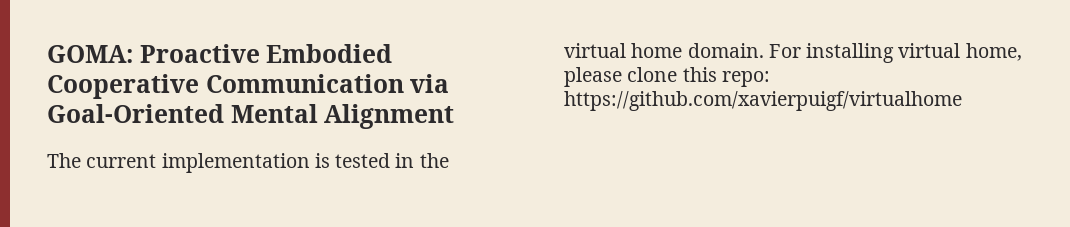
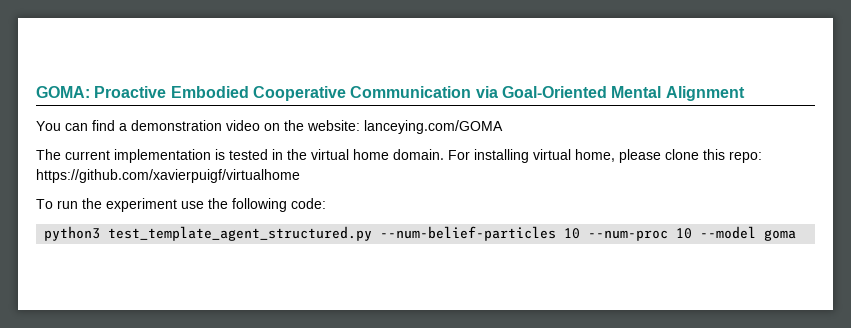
(455, 116) none -> [36,120,503,134] // You can find a demonstration video on the website: lanceying.com/GOMA
(962, 101) none -> [36,198,326,212] [44,226,797,241] // To run the experiment use the following code: // python3 test_template_agent_structured.py --num-belief-particles 10 --num-proc 10 --model goma

